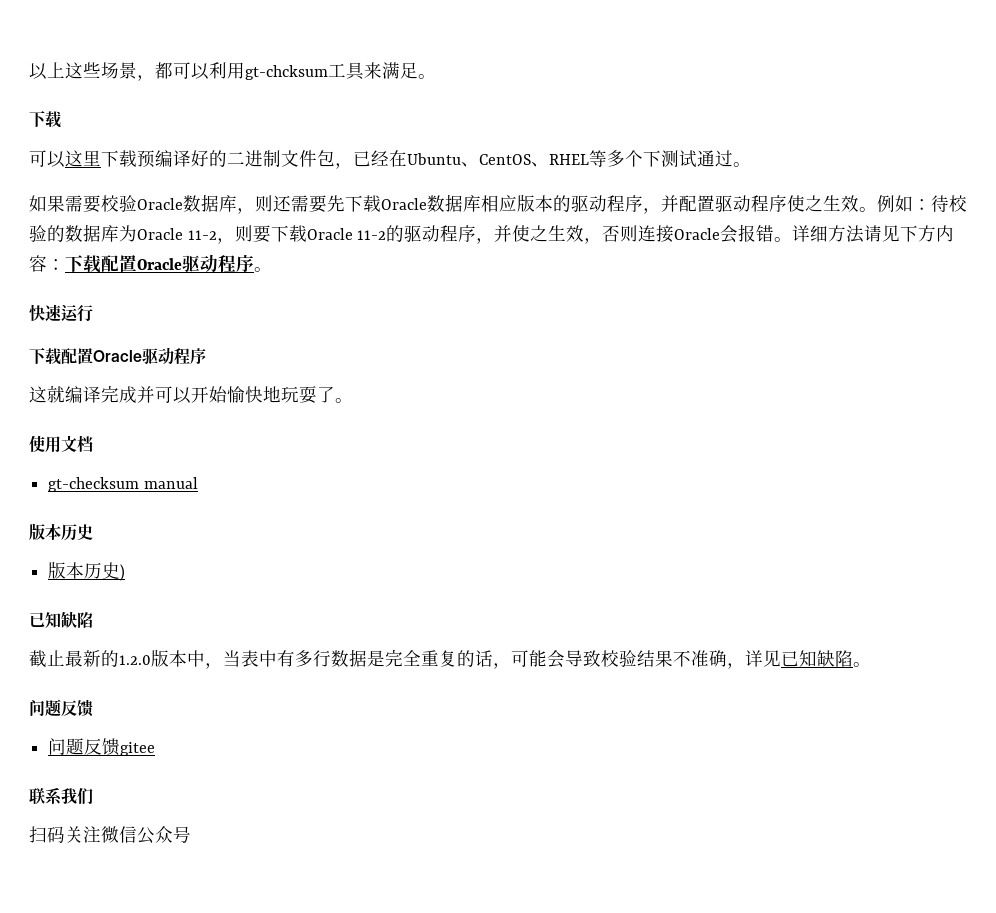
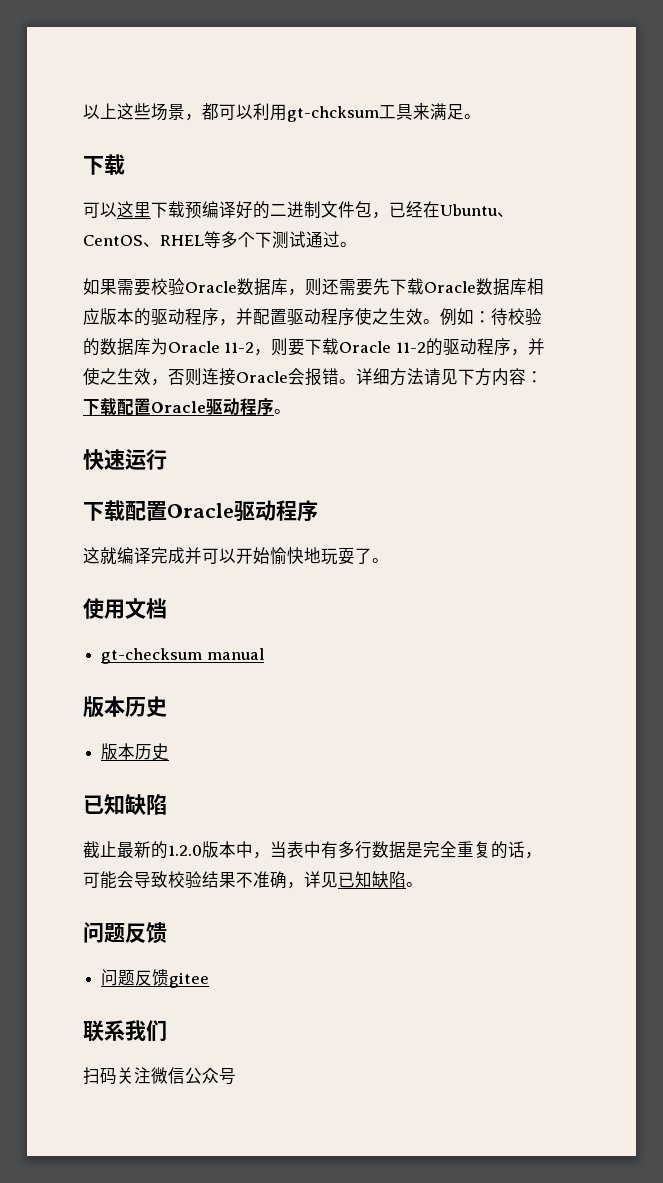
[120,564,126,581] ) -> (170, 752) none

